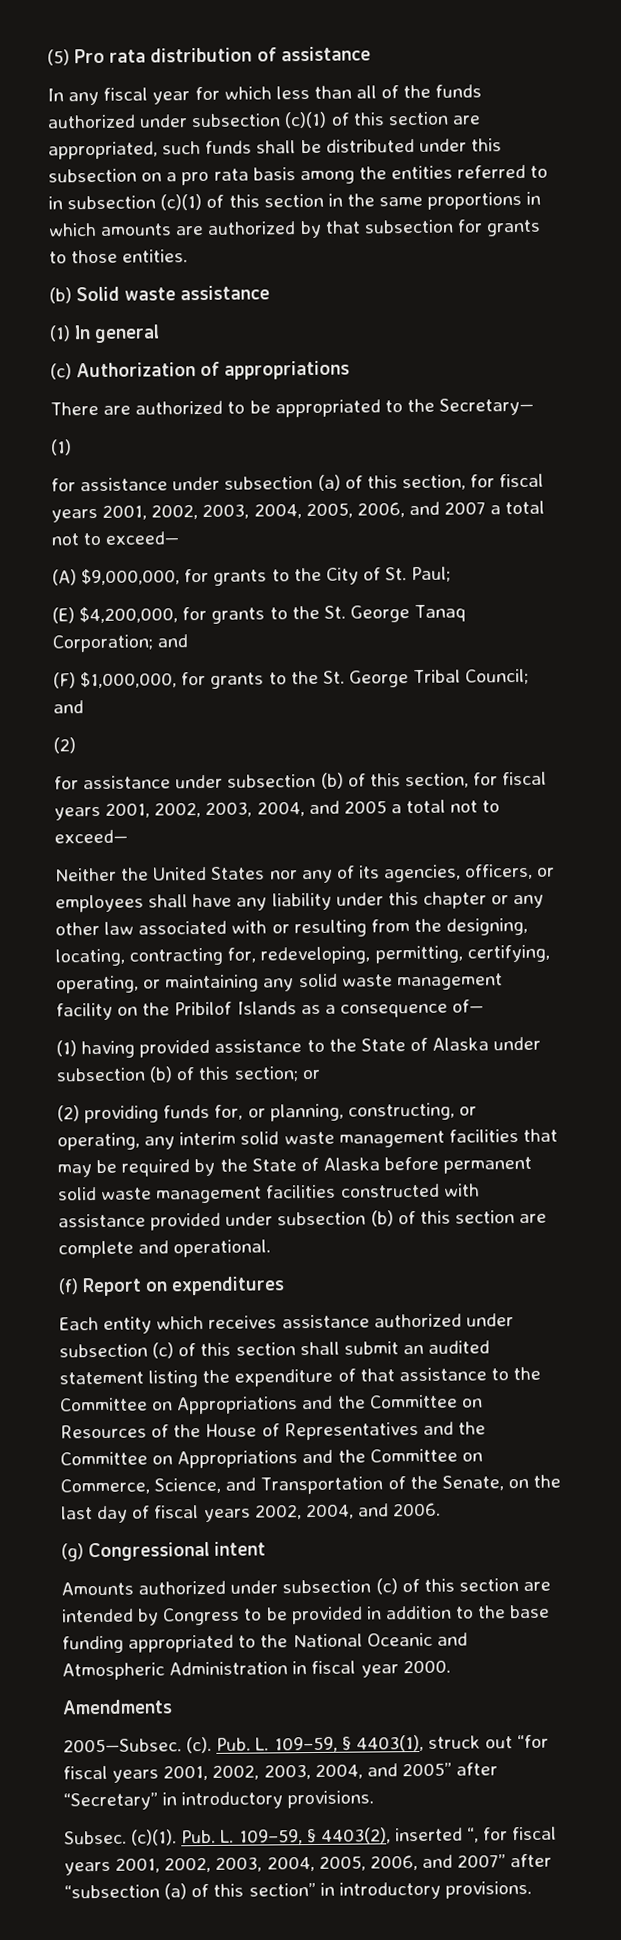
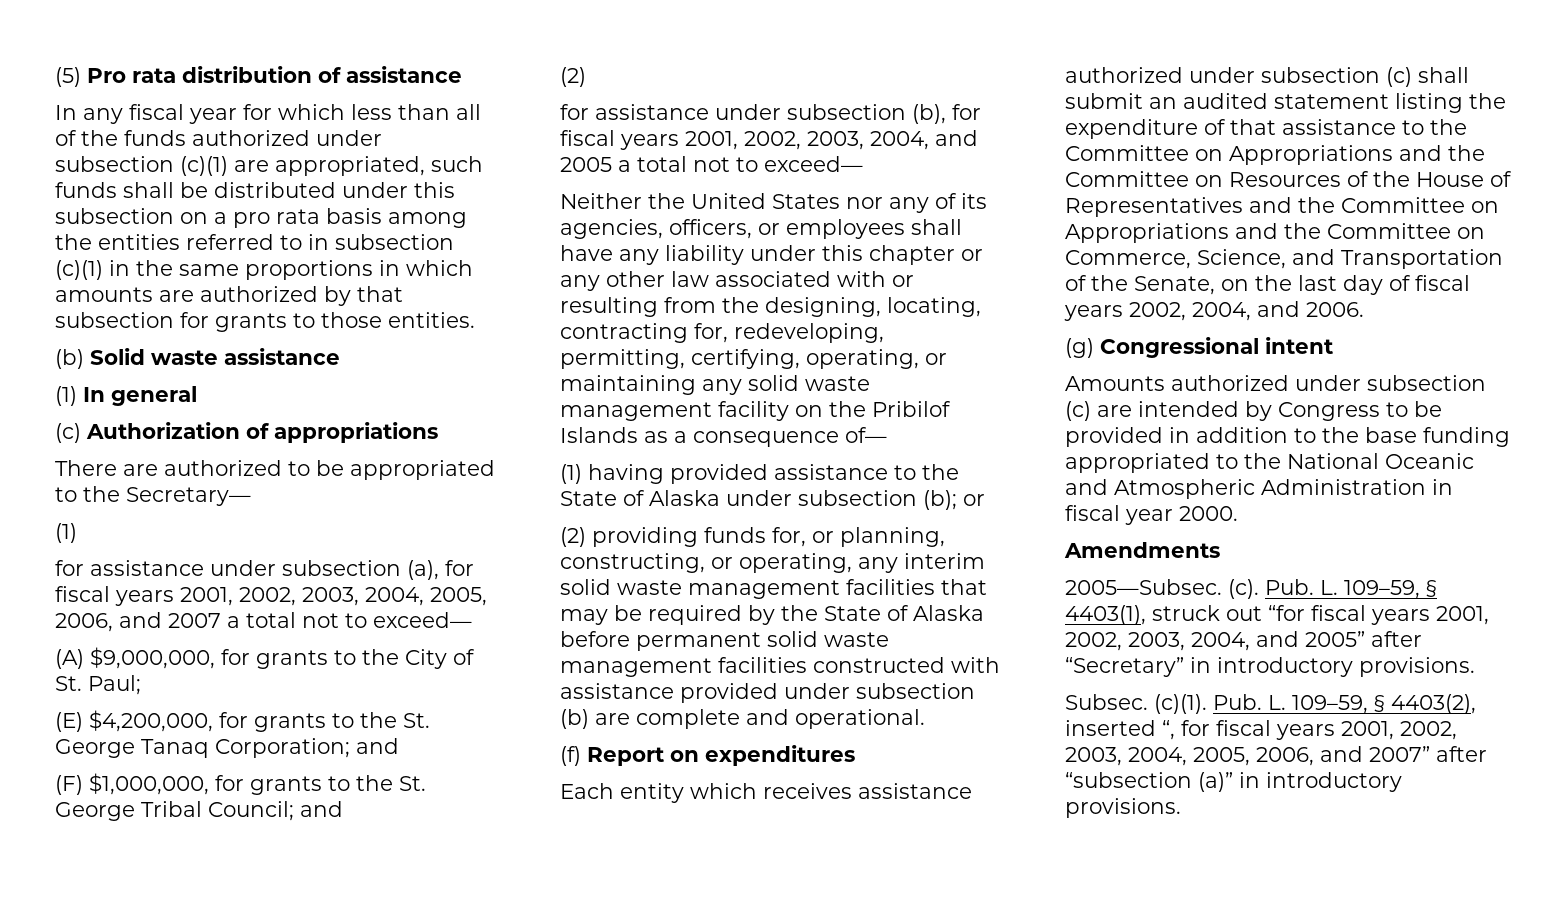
[330,111,449,126] of this section -> (228, 166) none
[206,193,324,208] of this section -> (103, 270) none
[317,474,466,491] (a) of this section, -> [407,560,439,580] (a),
[320,772,469,789] (b) of this section, -> [912,104,946,124] (b),
[149,1066,299,1083] (b) of this section; -> [923,490,957,510] (b);
[397,1210,515,1225] of this section -> (589, 719) none
[178,1342,296,1357] of this section -> (1412, 77) none
[401,1578,519,1593] of this section -> (1091, 411) none
[164,1882,316,1900] (a) of this section” -> [1198,772,1233,792] (a)”

